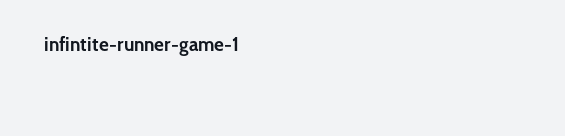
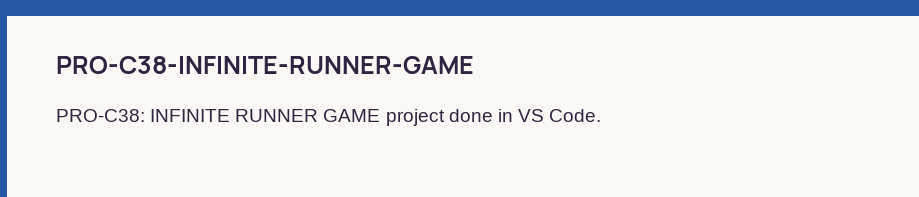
[44,36,239,56] infintite-runner-game-1 -> [56,56,474,74] [56,109,602,126] PRO-C38-INFINITE-RUNNER-GAME // PRO-C38: INFINITE RUNNER GAME project done in VS Code.

